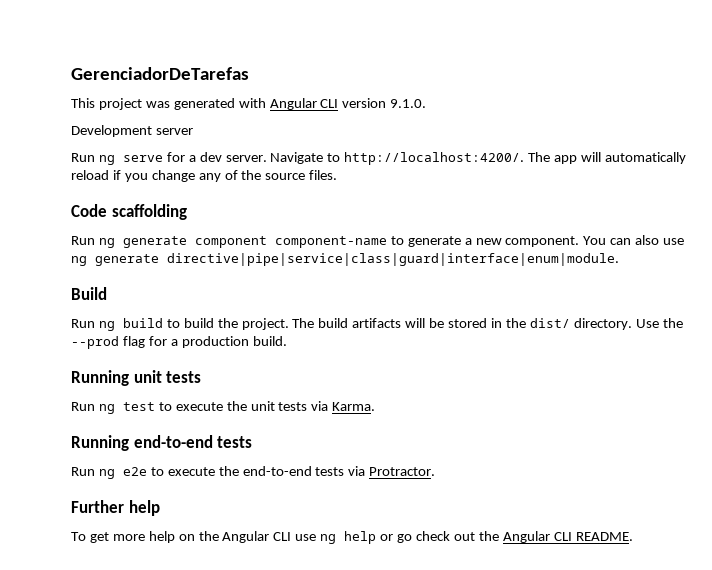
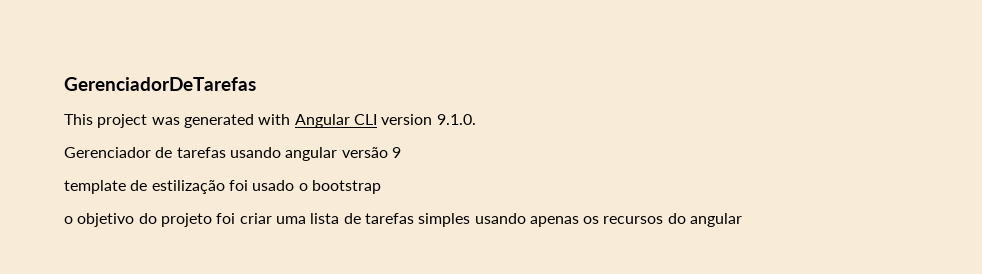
[71,125,193,137] [71,152,686,165] [71,170,338,182] [71,204,187,220] [71,235,685,248] [71,253,619,266] [71,287,107,300] [71,318,683,331] [71,336,287,349] [71,370,202,386] [71,401,376,414] [71,435,253,451] [71,466,436,479] [71,500,160,516] [71,531,633,544] Development server // Run ng serve for a dev server. Navigate to http://localhost:4200/. The app will automatically reload if you change any of the source files. // Code scaffolding // Run ng generate component component-name to generate a new component. You can also use ng generate directive|pipe|service|class|guard|interface|enum|module. // Build // Run ng build to build the project. The build artifacts will be stored in the dist/ directory. Use the --prod flag for a production build. // Running unit tests // Run ng test to execute the unit tests via Karma. // Running end-to-end tests // Run ng e2e to execute the end-to-end tests via Protractor. // Further help // To get more help on the Angular CLI use ng help or go check out the Angular CLI README. -> [64,147,401,161] [64,180,381,194] [64,213,743,227] Gerenciador de tarefas usando angular versão 9 // template de estilização foi usado o bootstrap // o objetivo do projeto foi criar uma lista de tarefas simples usando apenas os recursos do angular

